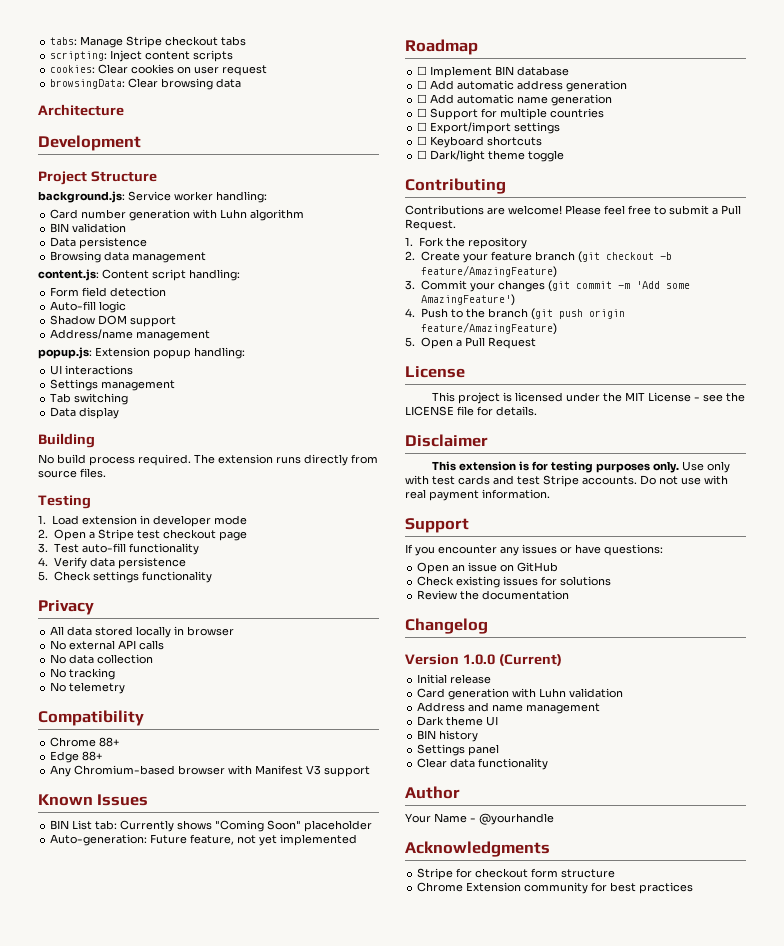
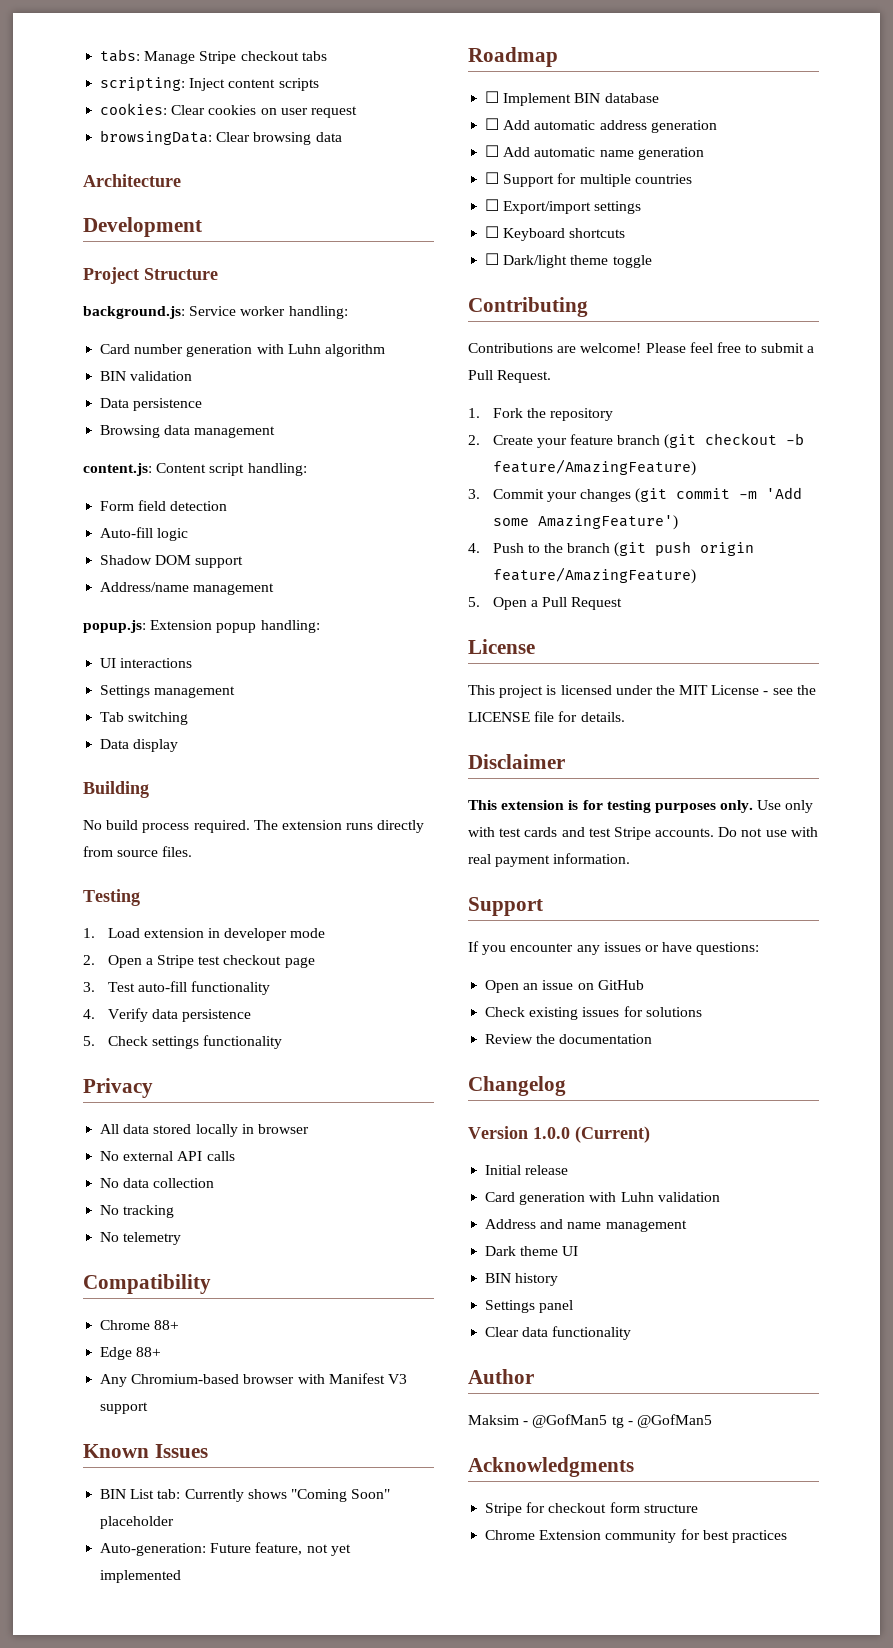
[405,813,554,825] Your Name - @yourhandle -> [468,1414,712,1428] Maksim - @GofMan5 tg - @GofMan5

